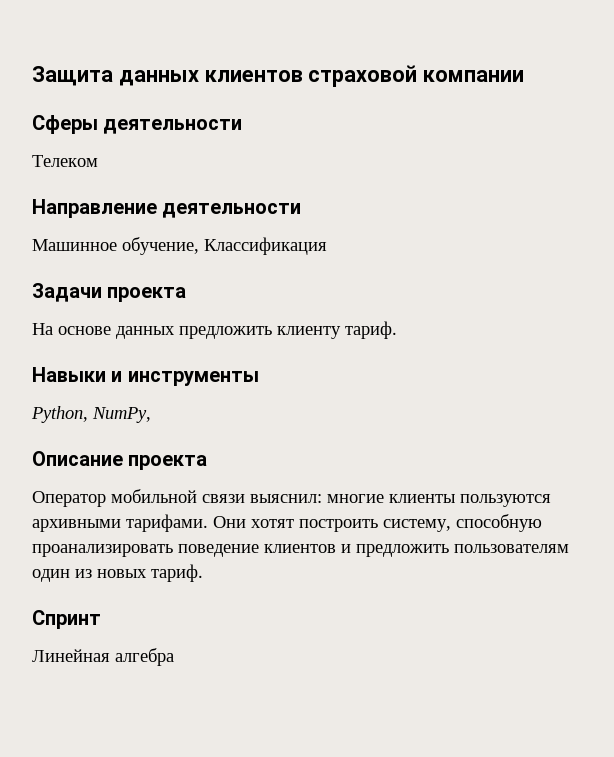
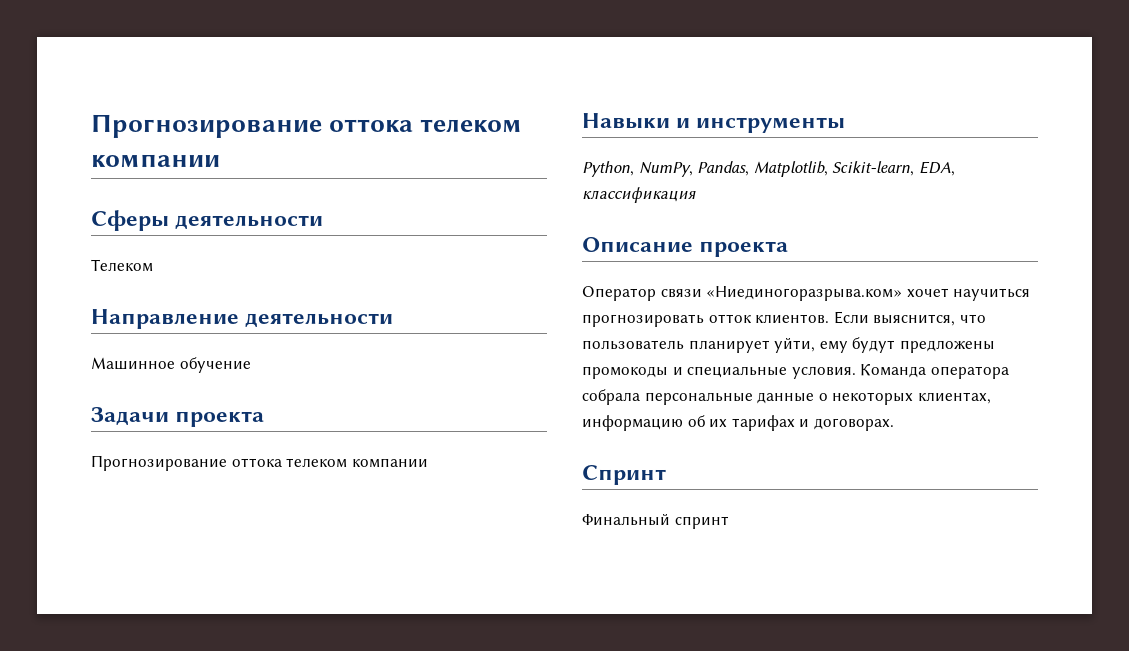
[32,65,418,87] Защита данных клиентов страховой -> [91,114,523,138] Прогнозирование оттока телеком
[122,237,327,255] обучение, Классификация -> [179,357,251,373] обучение
[32,321,397,339] На основе данных предложить клиенту тариф. -> [91,455,428,471] Прогнозирование оттока телеком компании
[32,451,208,470] [32,489,551,507] [32,514,542,532] [32,544,569,557] [32,564,203,582] // Описание проекта // Оператор мобильной связи выяснил: многие клиенты пользуются архивными тарифами. Они хотят построить систему, способную проанализировать поведение клиентов и предложить пользователям один из новых тариф. -> [697,161,955,177] [582,187,696,203] [582,237,789,257] [582,286,1031,301] [582,311,986,327] [582,337,995,353] [582,364,1009,379] [582,389,991,405] [582,415,894,431] Pandas, Matplotlib, Scikit-learn, EDA, классификация // Описание проекта // Оператор связи «Ниединогоразрыва.ком» хочет научиться прогнозировать отток клиентов. Если выяснится, что пользователь планирует уйти, ему будут предложены промокоды и специальные условия. Команда оператора собрала персональные данные о некоторых клиентах, информацию об их тарифах и договорах.
[32,648,174,666] Линейная алгебра -> [582,513,729,529] Финальный спринт

